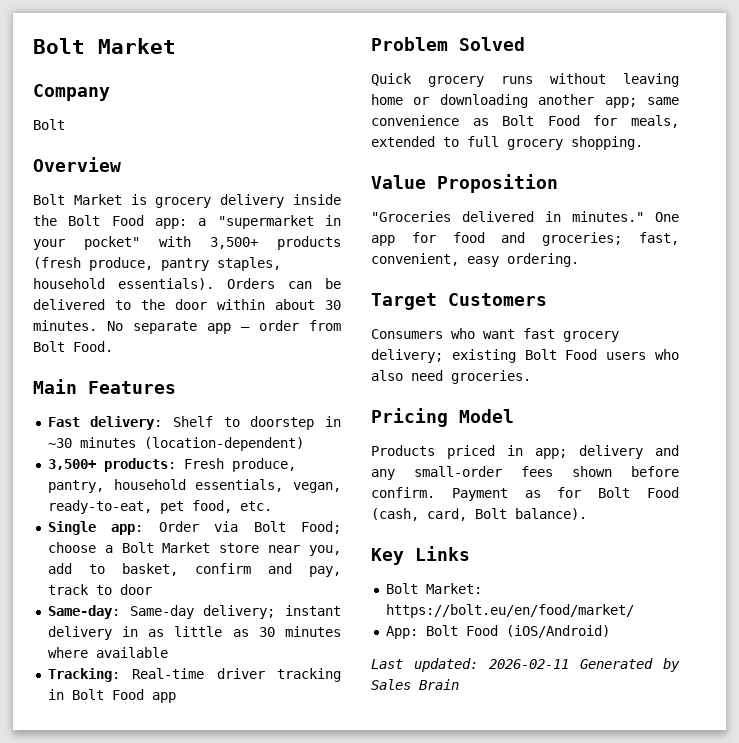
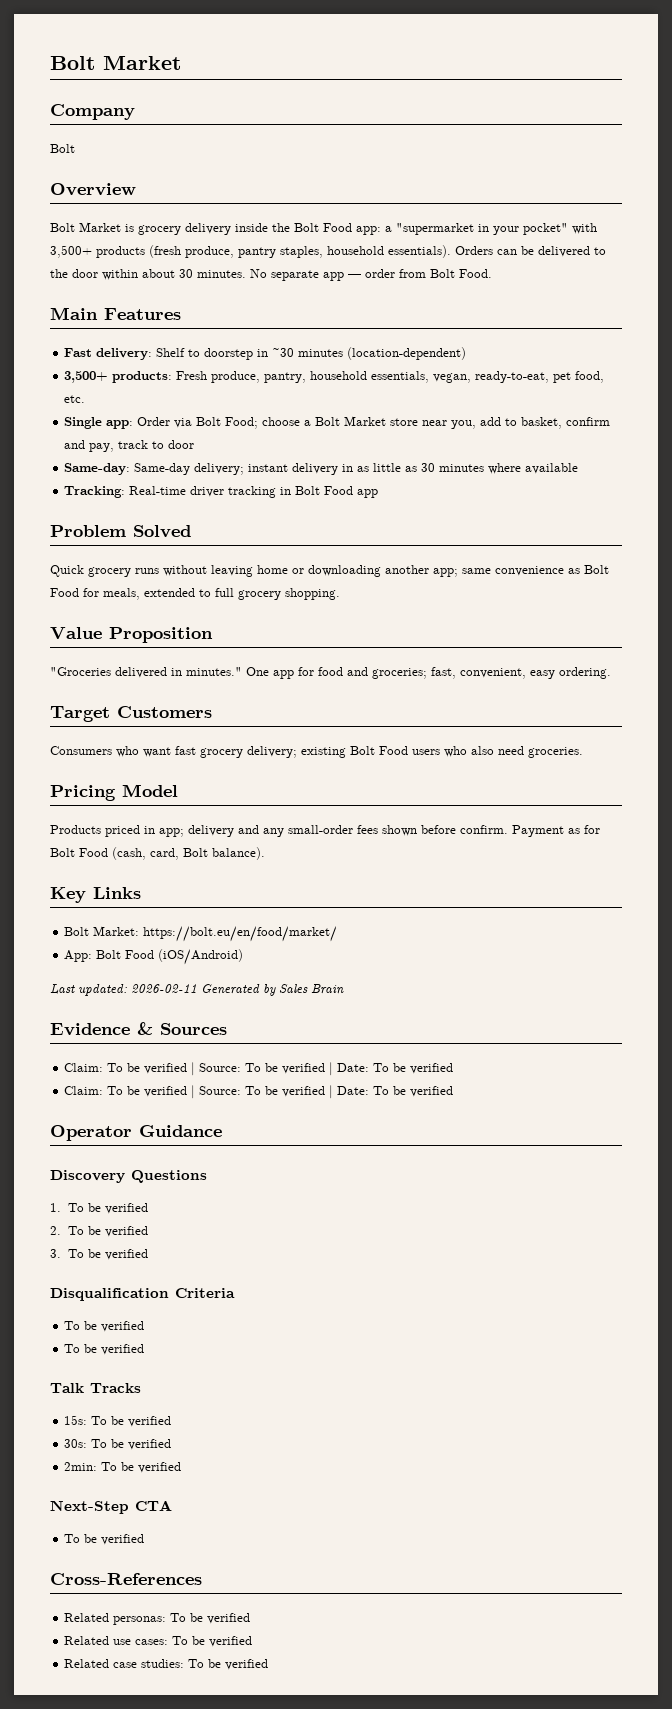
(459, 684) none -> [50,1022,227,1036] [64,1062,454,1076] [64,1085,454,1099] [50,1125,222,1141] [50,1170,207,1183] [50,1203,148,1214] [50,1226,148,1237] [50,1249,148,1260] [50,1288,235,1301] [64,1321,145,1332] [64,1344,145,1355] [50,1383,141,1393] [64,1415,172,1427] [64,1439,172,1450] [64,1462,182,1473] [50,1500,172,1514] [64,1534,145,1545] [50,1573,202,1585] [64,1613,251,1625] [64,1636,253,1647] [64,1659,269,1670] // Evidence & Sources // Claim: To be verified | Source: To be verified | Date: To be verified // Claim: To be verified | Source: To be verified | Date: To be verified // Operator Guidance // Discovery Questions // 1. To be verified // 2. To be verified // 3. To be verified // Disqualification Criteria // To be verified // To be verified // Talk Tracks // 15s: To be verified // 30s: To be verified // 2min: To be verified // Next-Step CTA // To be verified // Cross-References // Related personas: To be verified // Related use cases: To be verified // Related case studies: To be verified

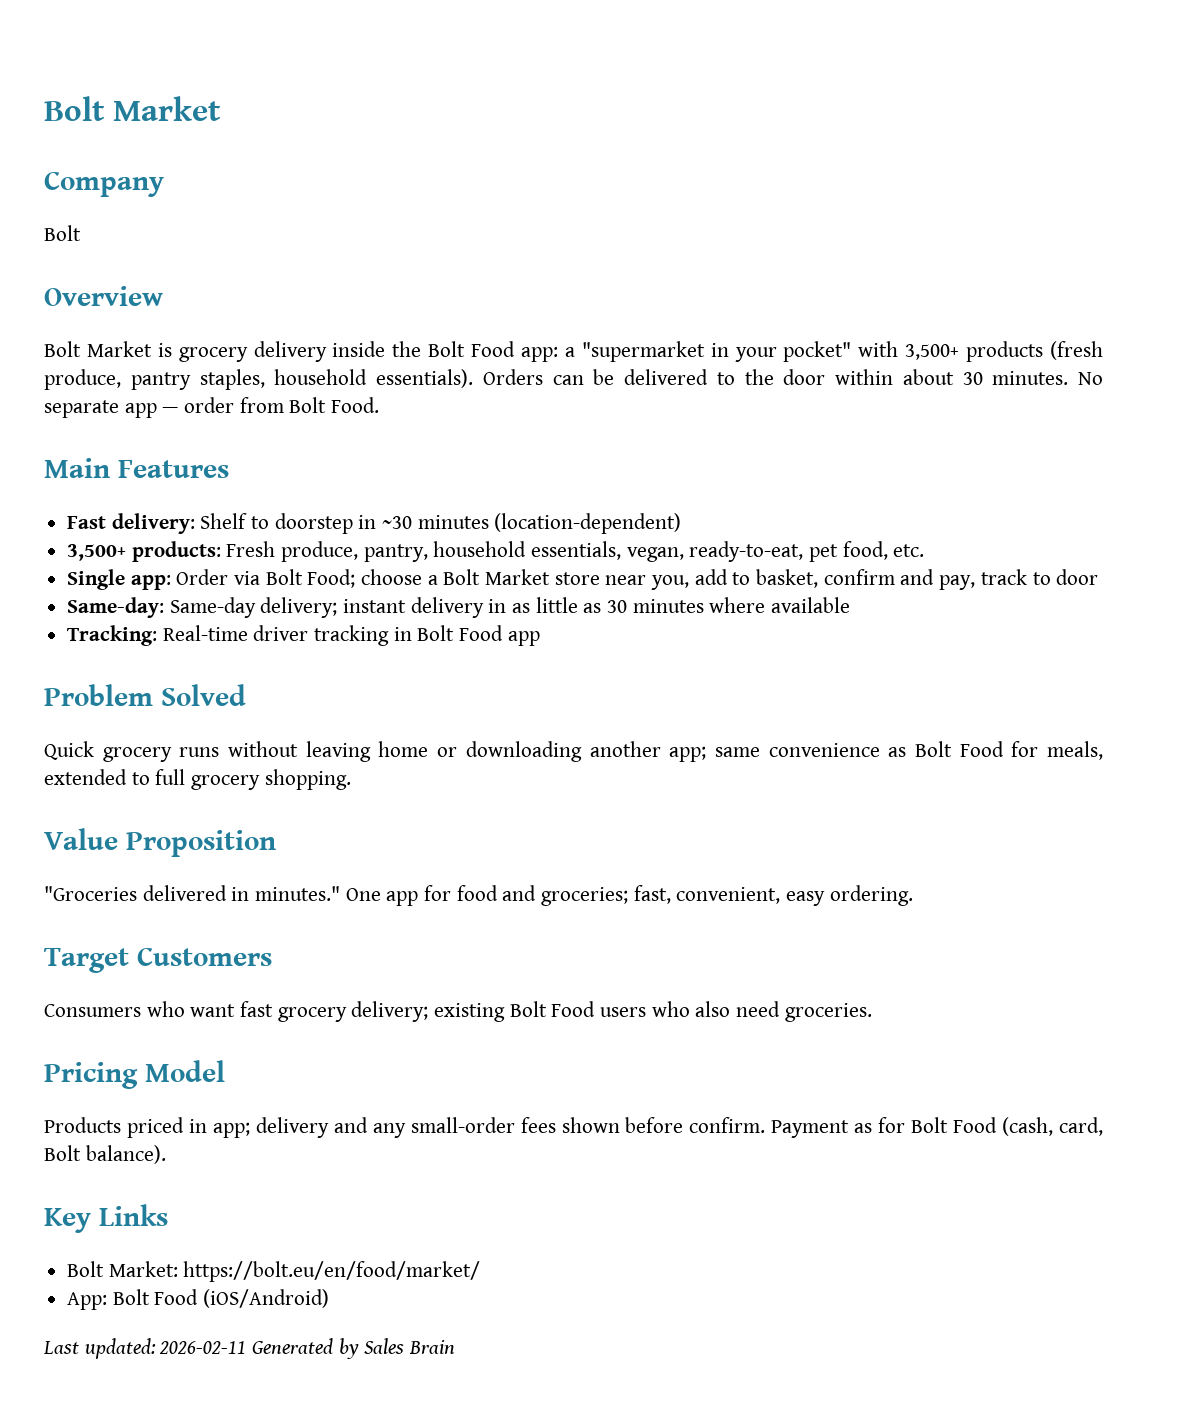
[50,1022,227,1036] [64,1062,454,1076] [64,1085,454,1099] [50,1125,222,1141] [50,1170,207,1183] [50,1203,148,1214] [50,1226,148,1237] [50,1249,148,1260] [50,1288,235,1301] [64,1321,145,1332] [64,1344,145,1355] [50,1383,141,1393] [64,1415,172,1427] [64,1439,172,1450] [64,1462,182,1473] [50,1500,172,1514] [64,1534,145,1545] [50,1573,202,1585] [64,1613,251,1625] [64,1636,253,1647] [64,1659,269,1670] // Evidence & Sources // Claim: To be verified | Source: To be verified | Date: To be verified // Claim: To be verified | Source: To be verified | Date: To be verified // Operator Guidance // Discovery Questions // 1. To be verified // 2. To be verified // 3. To be verified // Disqualification Criteria // To be verified // To be verified // Talk Tracks // 15s: To be verified // 30s: To be verified // 2min: To be verified // Next-Step CTA // To be verified // Cross-References // Related personas: To be verified // Related use cases: To be verified // Related case studies: To be verified -> (456, 1347) none

